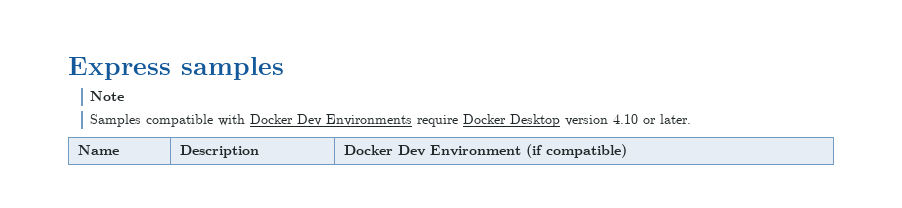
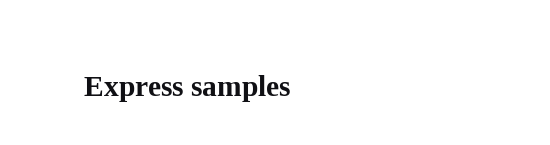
[90,91,125,101] [90,114,692,127] [78,145,120,155] [180,145,260,158] [344,144,628,158] // Note // Samples compatible with Docker Dev Environments require Docker Desktop version 4.10 or later. // Name | Description | Docker Dev Environment (if compatible) -> (290, 88) none

